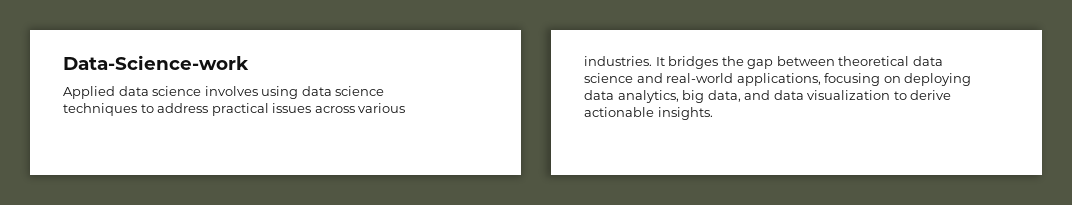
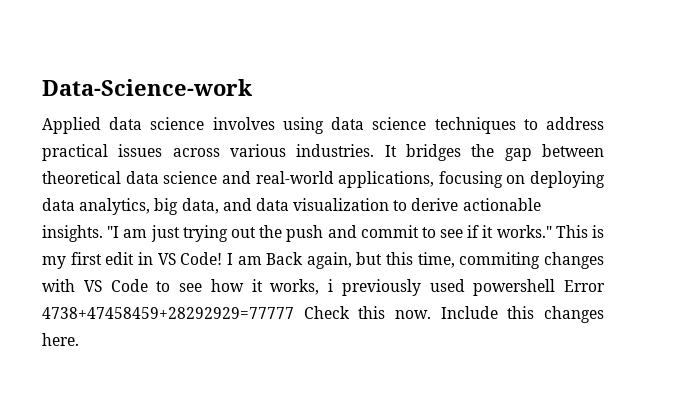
(713, 113) none -> [107,225,604,242] [42,252,605,269] [42,279,605,296] [42,306,605,323] [42,333,79,346] "I am just trying out the push and commit to see if it works." This is my first edit in VS Code! I am Back again, but this time, commiting changes with VS Code to see how it works, i previously used powershell Error 4738+47458459+28292929=77777 Check this now. Include this changes here.

